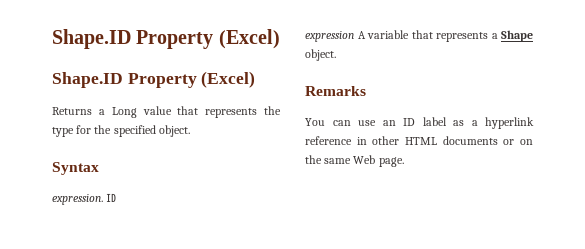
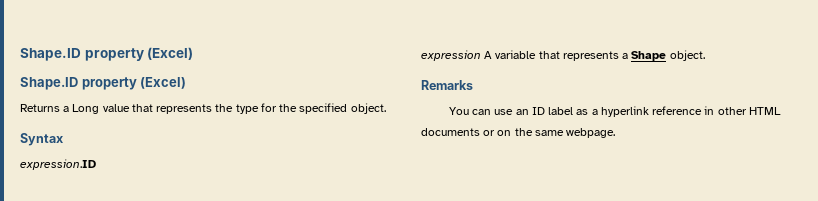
[52,29,214,49] Shape.ID Property -> [20,48,144,61] Shape.ID property
[127,73,197,88] Property -> [81,77,137,90] property
[52,193,117,205] expression. ID -> [20,159,96,170] expression.ID
[353,155,404,167] Web page. -> [566,128,616,138] webpage.

